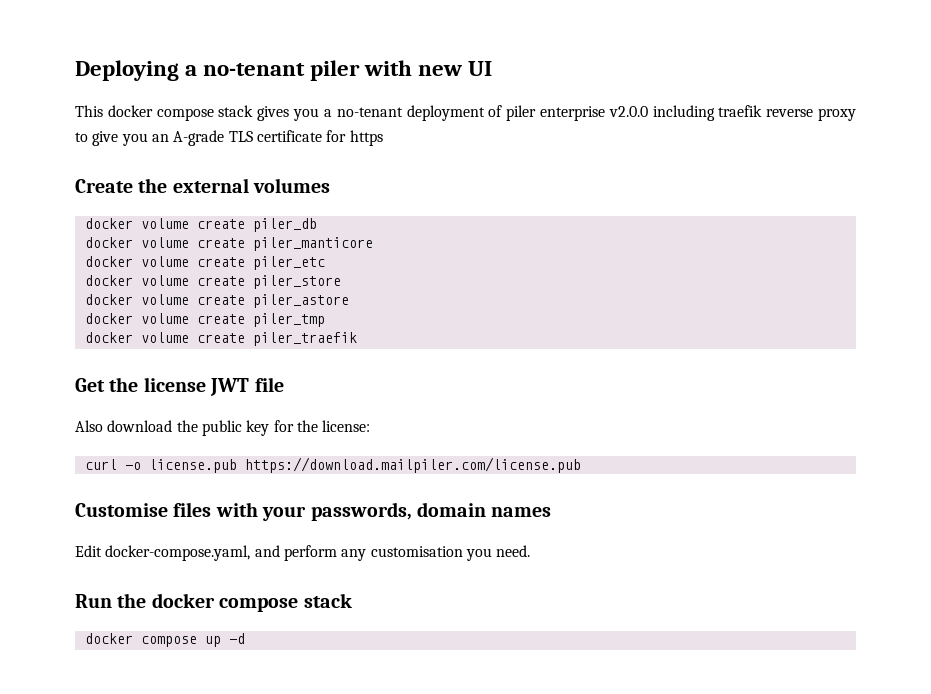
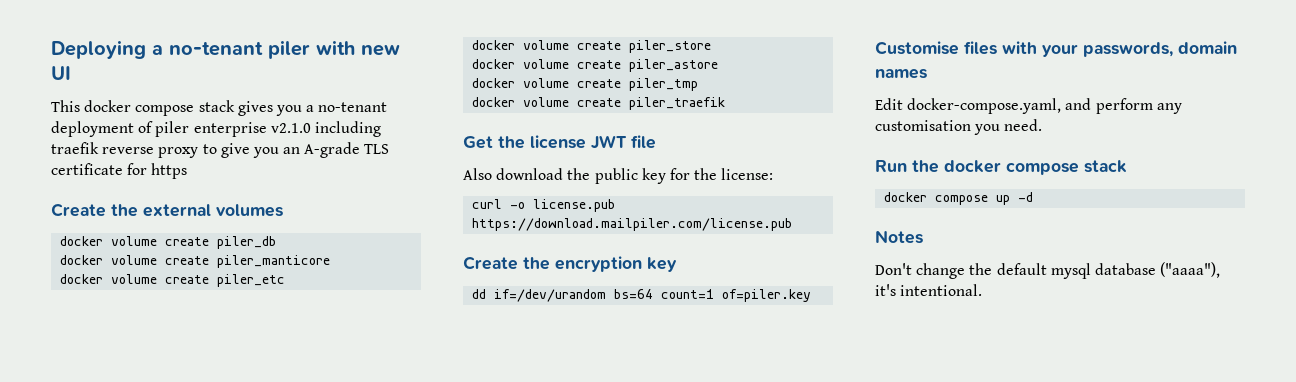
[608,106,648,117] v2.0.0 -> [270,123,311,133] v2.1.0
(581, 465) none -> [463,256,677,272] [472,289,812,302] // Create the encryption key // dd if=/dev/urandom bs=64 count=1 of=piler.key
(245, 638) none -> [875,230,923,244] [875,262,1221,279] [875,284,983,296] // Notes // Don't change the default mysql database ("aaaa"), it's intentional.

